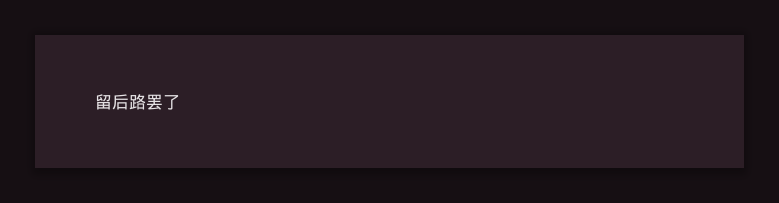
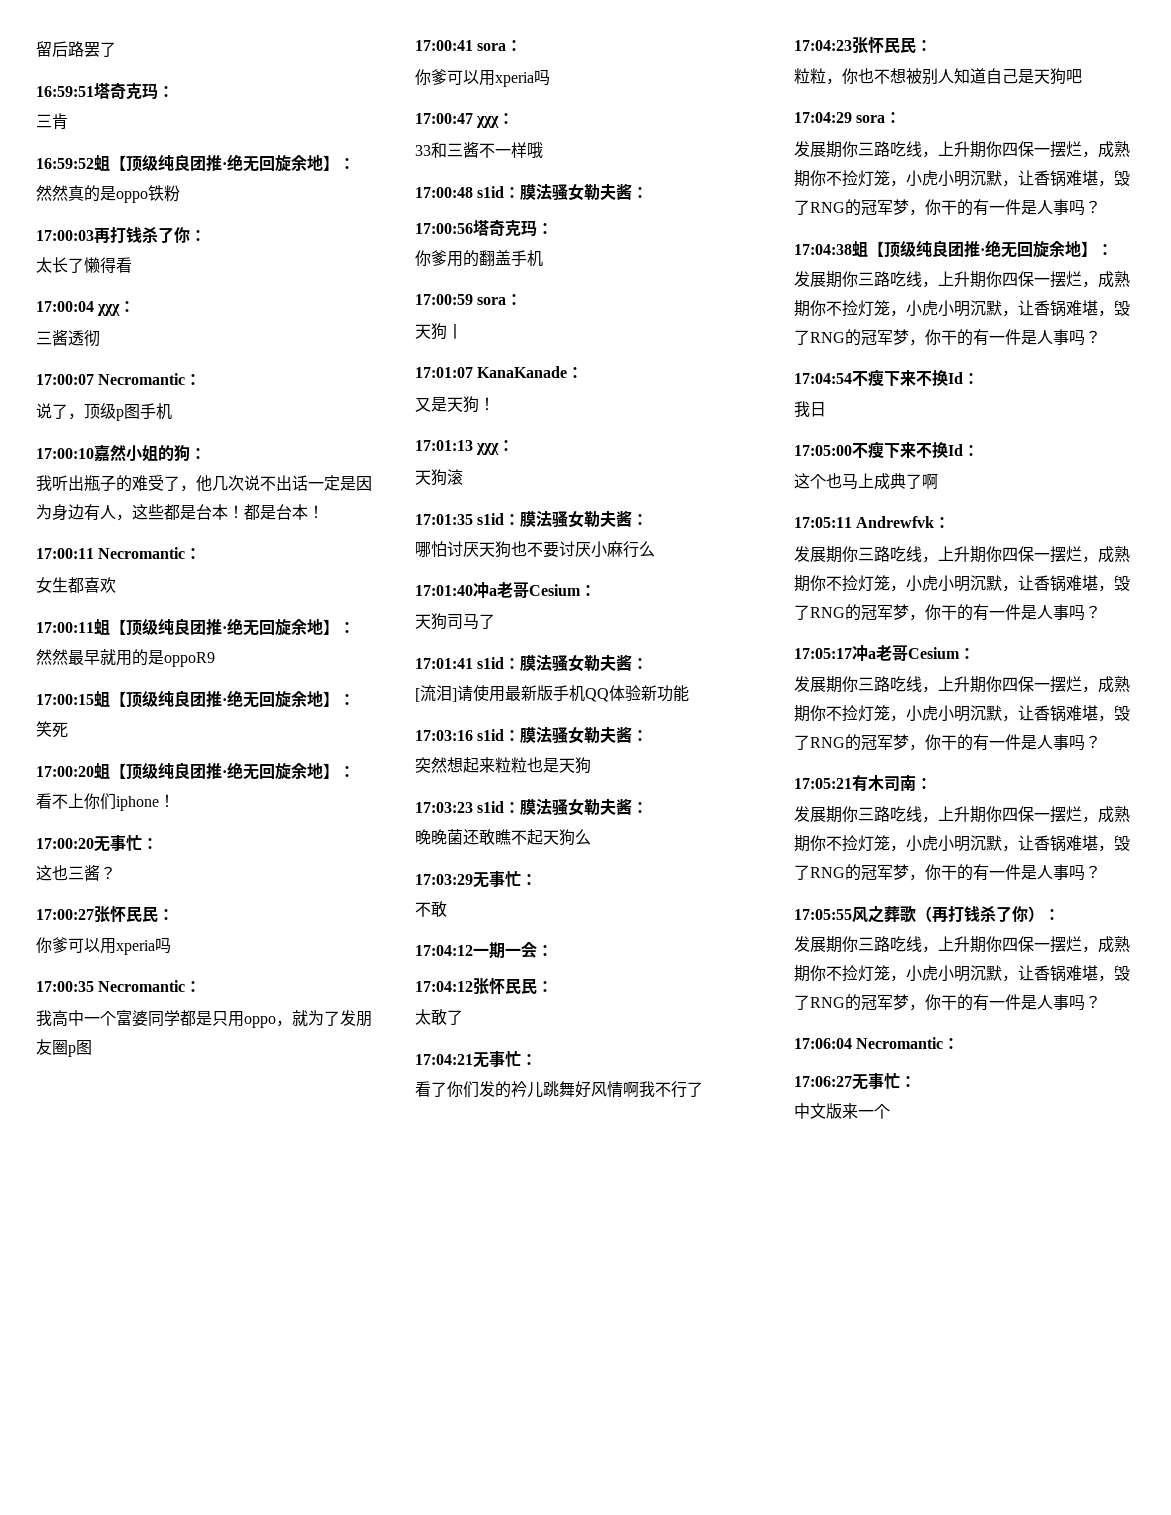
(180, 102) none -> [36,82,174,100] [36,113,68,129] [36,154,355,172] [36,185,180,203] [36,226,206,243] [36,257,132,273] [36,301,136,316] [36,330,100,347] [36,373,202,385] [36,403,172,421] [36,444,206,462] [36,475,372,492] [36,504,324,521] [36,547,202,559] [36,577,116,593] [36,618,355,636] [36,649,215,667] [36,690,355,708] [36,721,68,738] [36,762,355,780] [36,793,175,811] [36,834,158,852] [36,865,116,881] [36,906,174,923] [36,937,171,955] [36,980,202,992] [36,1010,372,1028] [36,1039,92,1057] [415,40,523,51] [415,69,550,87] [415,113,515,128] [415,142,543,158] [415,183,649,201] [415,219,553,237] [415,250,543,267] [415,294,523,305] [415,323,463,340] [415,366,584,378] [415,396,495,413] [415,440,515,455] [415,469,463,486] [415,510,649,528] [415,541,655,558] [415,582,596,599] [415,613,495,630] [415,654,649,672] [415,685,689,702] [415,726,649,744] [415,757,591,774] [415,798,649,816] [415,829,591,846] [415,870,537,888] [415,901,447,917] [415,942,553,959] [415,978,553,995] [415,1009,463,1025] [415,1050,537,1068] [415,1081,703,1098] [794,37,932,54] [794,68,1082,85] [794,112,902,123] [794,141,1130,158] [794,170,1130,187] [794,199,1101,216] [794,240,1113,258] [794,271,1130,288] [794,300,1130,317] [794,329,1101,346] [794,370,979,387] [794,401,826,417] [794,442,979,459] [794,473,938,490] [794,516,951,528] [794,546,1130,563] [794,575,1130,592] [794,604,1101,621] [794,645,975,662] [794,676,1130,693] [794,705,1130,722] [794,734,1101,751] [794,775,932,792] [794,806,1130,823] [794,835,1130,852] [794,864,1101,881] [794,905,1060,923] [794,936,1130,953] [794,965,1130,982] [794,994,1101,1011] [794,1037,960,1049] [794,1072,916,1090] [794,1103,890,1119] // 16:59:51塔奇克玛： // 三肯 // 16:59:52蛆【顶级纯良团推·绝无回旋余地】： // 然然真的是oppo铁粉 // 17:00:03再打钱杀了你： // 太长了懒得看 // 17:00:04 χχχ： // 三酱透彻 // 17:00:07 Necromantic： // 说了，顶级p图手机 // 17:00:10嘉然小姐的狗： // 我听出瓶子的难受了，他几次说不出话一定是因为身边有人，这些都是台本！都是台本！ // 17:00:11 Necromantic： // 女生都喜欢 // 17:00:11蛆【顶级纯良团推·绝无回旋余地】： // 然然最早就用的是oppoR9 // 17:00:15蛆【顶级纯良团推·绝无回旋余地】： // 笑死 // 17:00:20蛆【顶级纯良团推·绝无回旋余地】： // 看不上你们iphone！ // 17:00:20无事忙： // 这也三酱？ // 17:00:27张怀民民： // 你爹可以用xperia吗 // 17:00:35 Necromantic： // 我高中一个富婆同学都是只用oppo，就为了发朋友圈p图 // 17:00:41 sora： // 你爹可以用xperia吗 // 17:00:47 χχχ： // 33和三酱不一样哦 // 17:00:48 s1id：膜法骚女勒夫酱： // 17:00:56塔奇克玛： // 你爹用的翻盖手机 // 17:00:59 sora： // 天狗丨 // 17:01:07 KanaKanade： // 又是天狗！ // 17:01:13 χχχ： // 天狗滚 // 17:01:35 s1id：膜法骚女勒夫酱： // 哪怕讨厌天狗也不要讨厌小麻行么 // 17:01:40冲a老哥Cesium： // 天狗司马了 // 17:01:41 s1id：膜法骚女勒夫酱： // [流泪]请使用最新版手机QQ体验新功能 // 17:03:16 s1id：膜法骚女勒夫酱： // 突然想起来粒粒也是天狗 // 17:03:23 s1id：膜法骚女勒夫酱： // 晚晚菌还敢瞧不起天狗么 // 17:03:29无事忙： // 不敢 // 17:04:12一期一会： // 17:04:12张怀民民： // 太敢了 // 17:04:21无事忙： // 看了你们发的衿儿跳舞好风情啊我不行了 // 17:04:23张怀民民： // 粒粒，你也不想被别人知道自己是天狗吧 // 17:04:29 sora： // 发展期你三路吃线，上升期你四保一摆烂，成熟期你不捡灯笼，小虎小明沉默，让香锅难堪，毁了RNG的冠军梦，你干的有一件是人事吗？ // 17:04:38蛆【顶级纯良团推·绝无回旋余地】： // 发展期你三路吃线，上升期你四保一摆烂，成熟期你不捡灯笼，小虎小明沉默，让香锅难堪，毁了RNG的冠军梦，你干的有一件是人事吗？ // 17:04:54不瘦下来不换Id： // 我日 // 17:05:00不瘦下来不换Id： // 这个也马上成典了啊 // 17:05:11 Andrewfvk： // 发展期你三路吃线，上升期你四保一摆烂，成熟期你不捡灯笼，小虎小明沉默，让香锅难堪，毁了RNG的冠军梦，你干的有一件是人事吗？ // 17:05:17冲a老哥Cesium： // 发展期你三路吃线，上升期你四保一摆烂，成熟期你不捡灯笼，小虎小明沉默，让香锅难堪，毁了RNG的冠军梦，你干的有一件是人事吗？ // 17:05:21有木司南： // 发展期你三路吃线，上升期你四保一摆烂，成熟期你不捡灯笼，小虎小明沉默，让香锅难堪，毁了RNG的冠军梦，你干的有一件是人事吗？ // 17:05:55风之葬歌（再打钱杀了你）： // 发展期你三路吃线，上升期你四保一摆烂，成熟期你不捡灯笼，小虎小明沉默，让香锅难堪，毁了RNG的冠军梦，你干的有一件是人事吗？ // 17:06:04 Necromantic： // 17:06:27无事忙： // 中文版来一个

